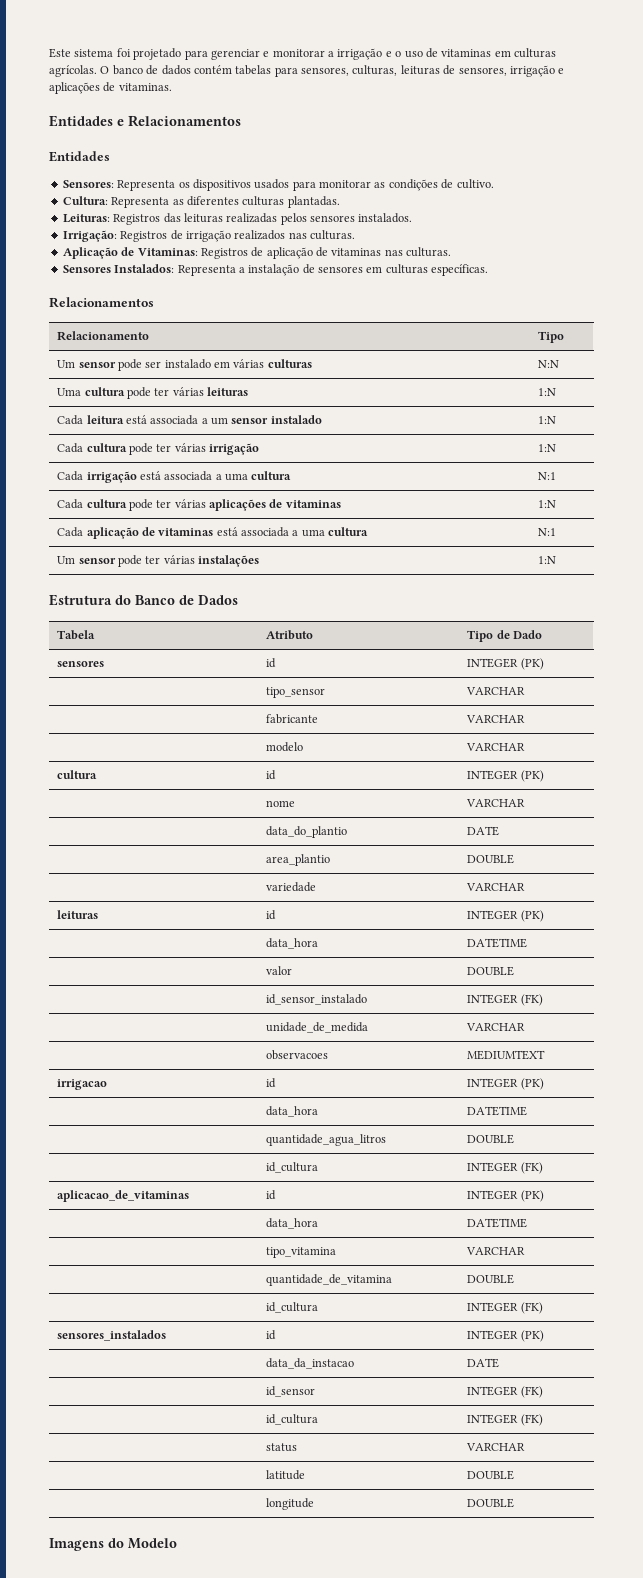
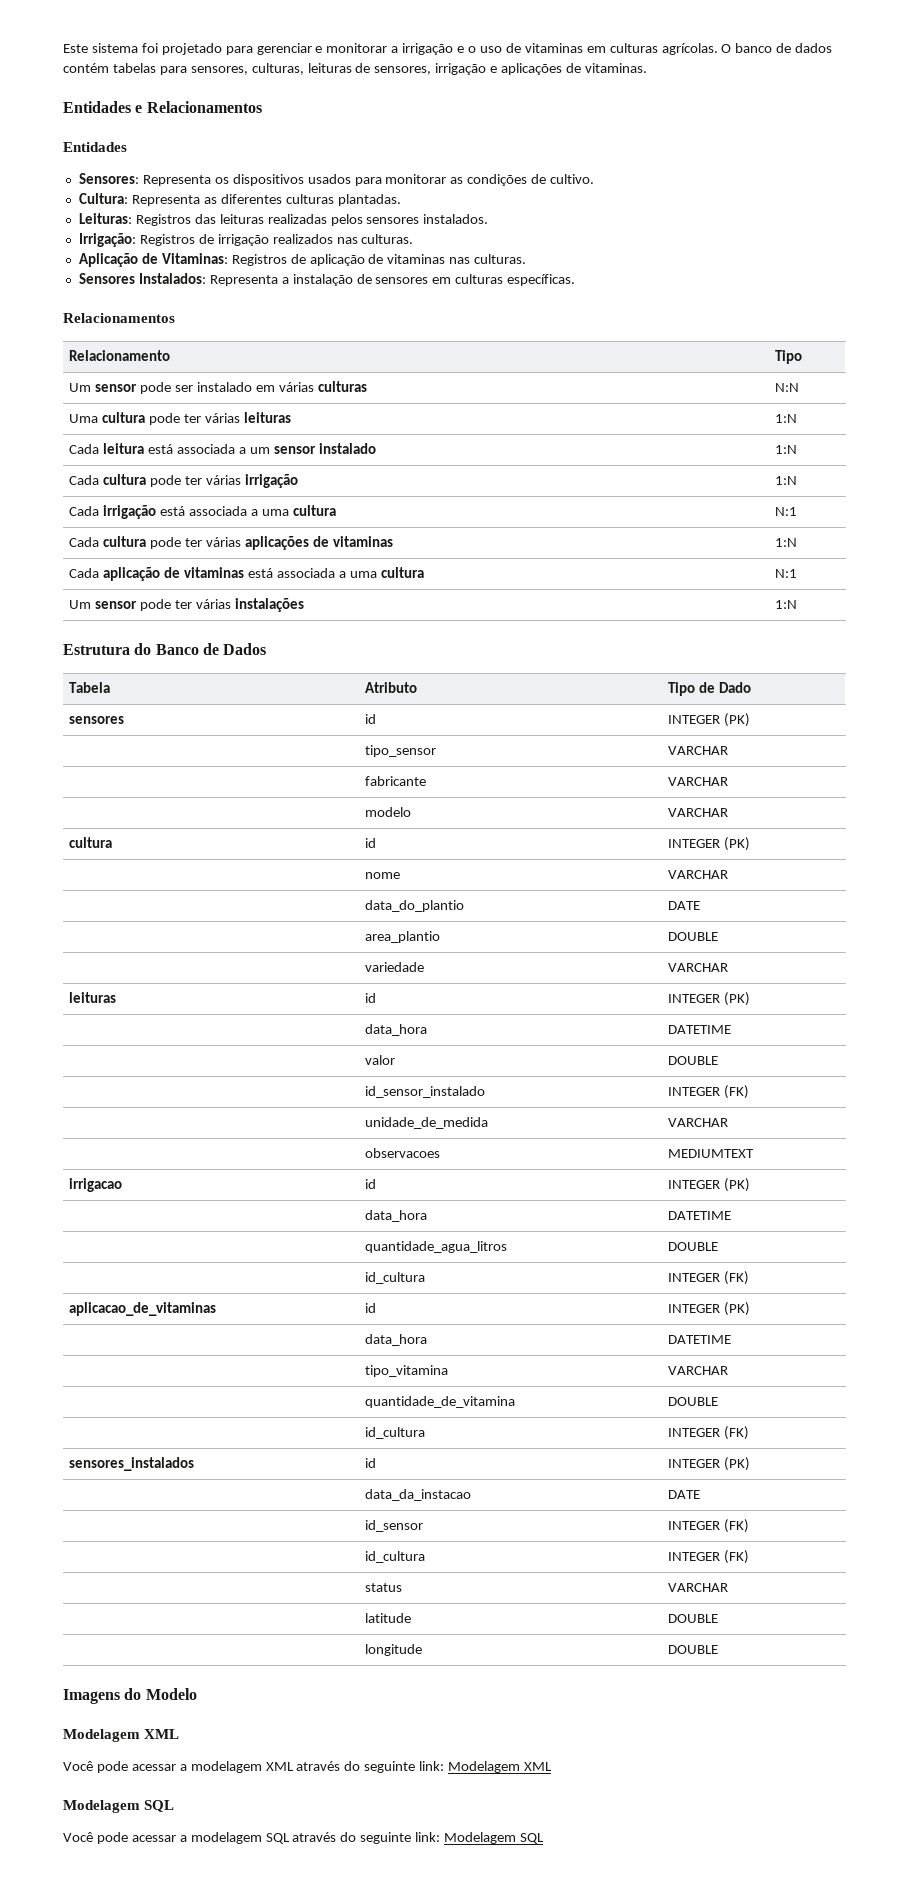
(177, 1543) none -> [63,1729,180,1742] [63,1761,553,1773] [63,1800,175,1813] [63,1832,545,1844] // Modelagem XML // Você pode acessar a modelagem XML através do seguinte link: Modelagem XML // Modelagem SQL // Você pode acessar a modelagem SQL através do seguinte link: Modelagem SQL

